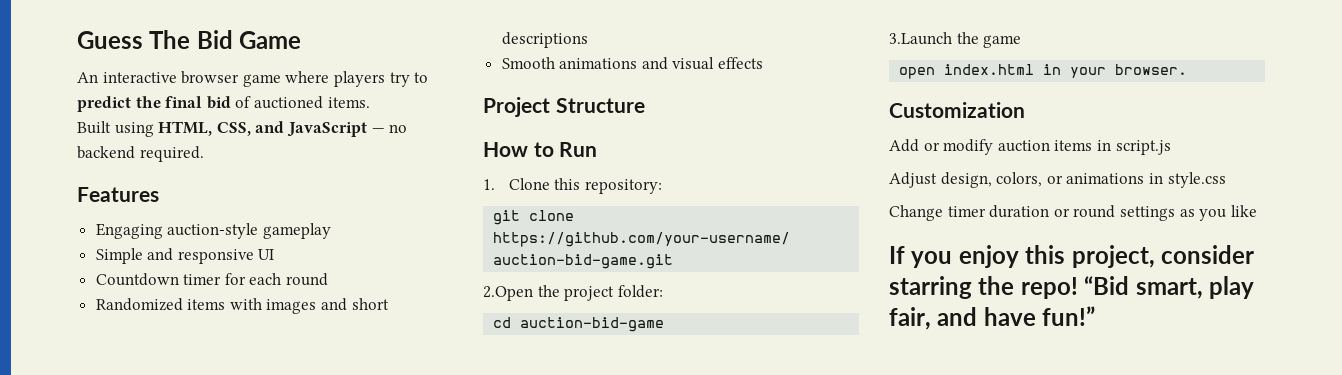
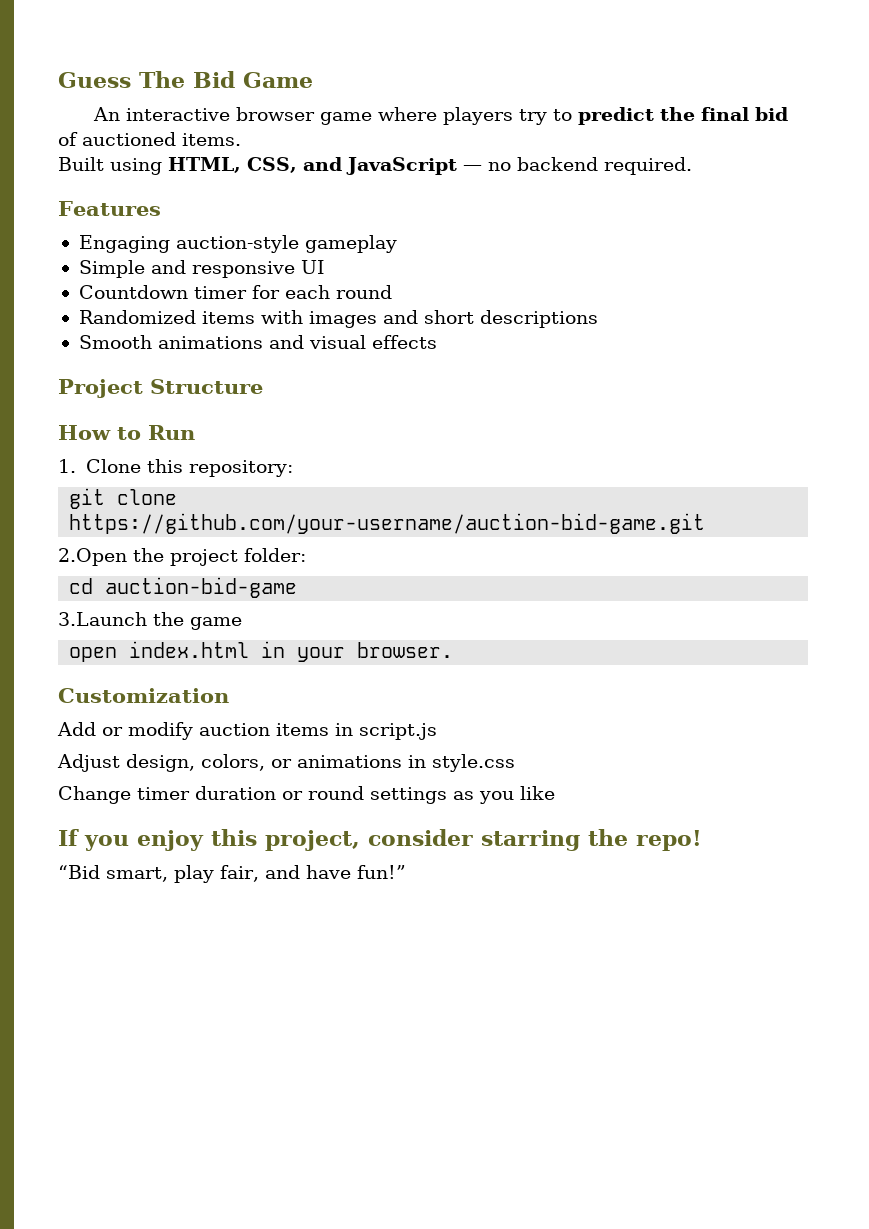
(1078, 288) none -> (702, 840) //

